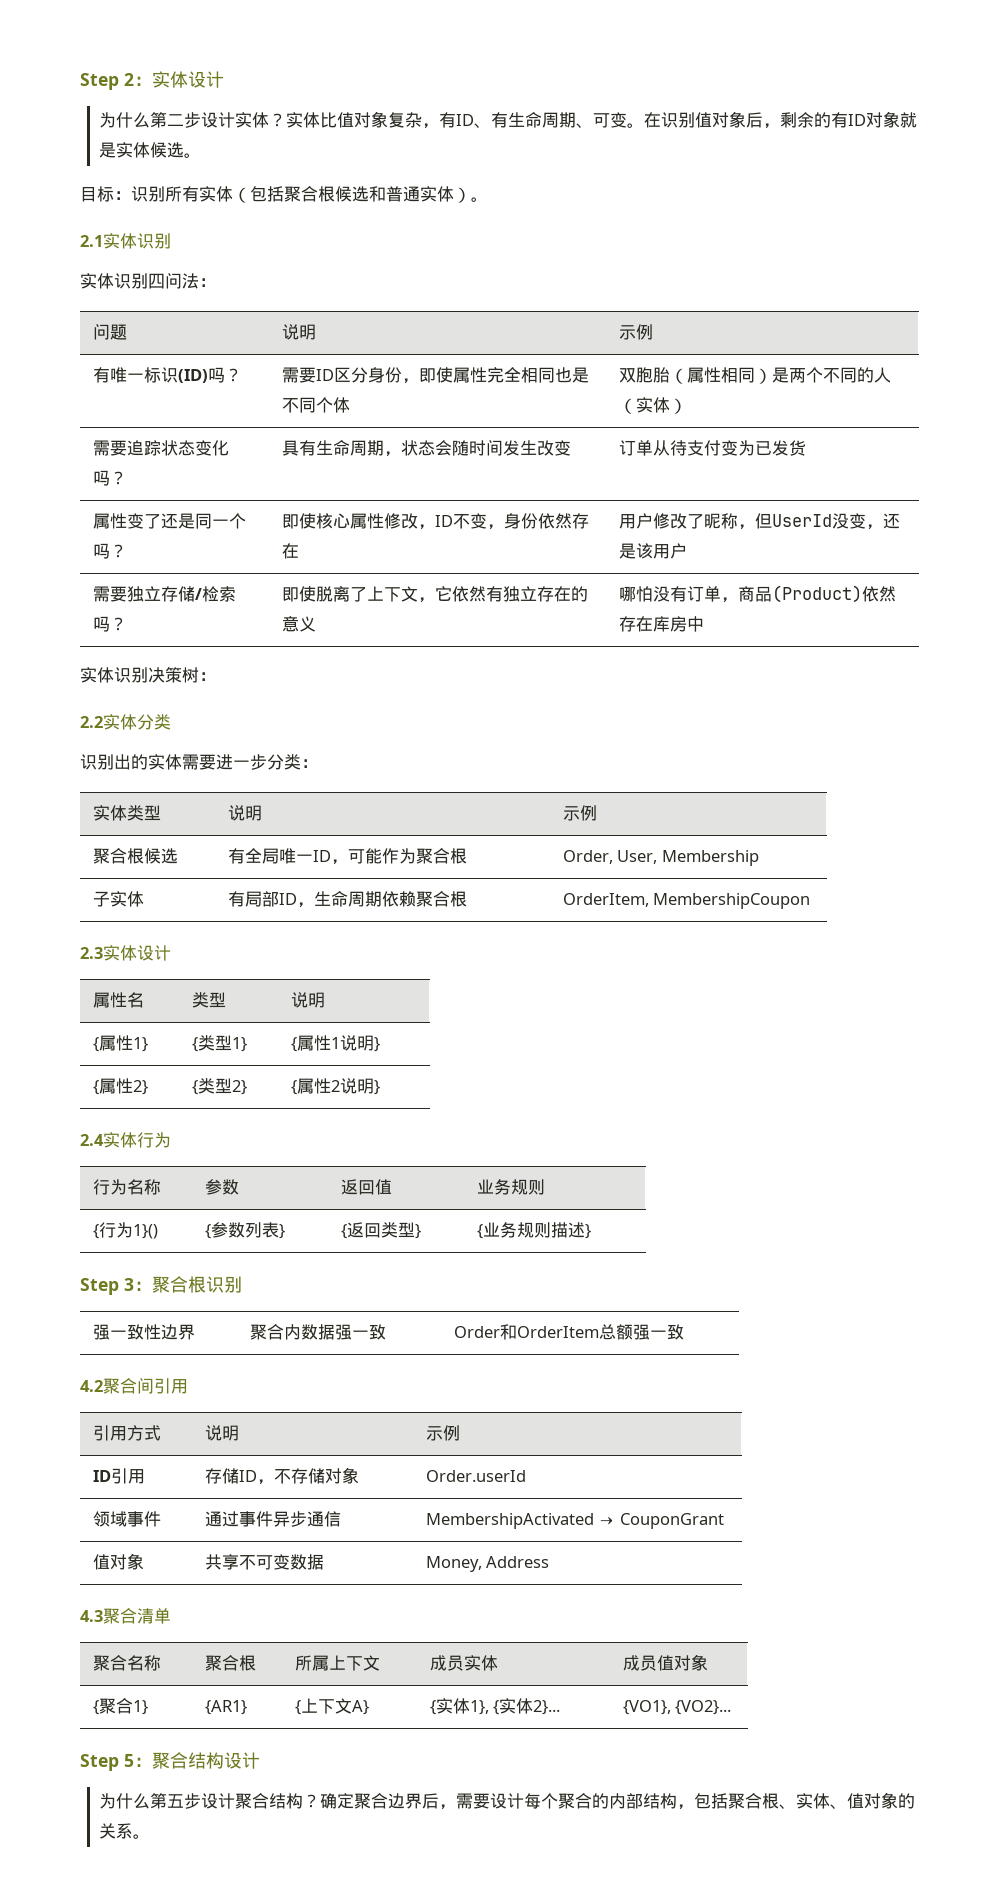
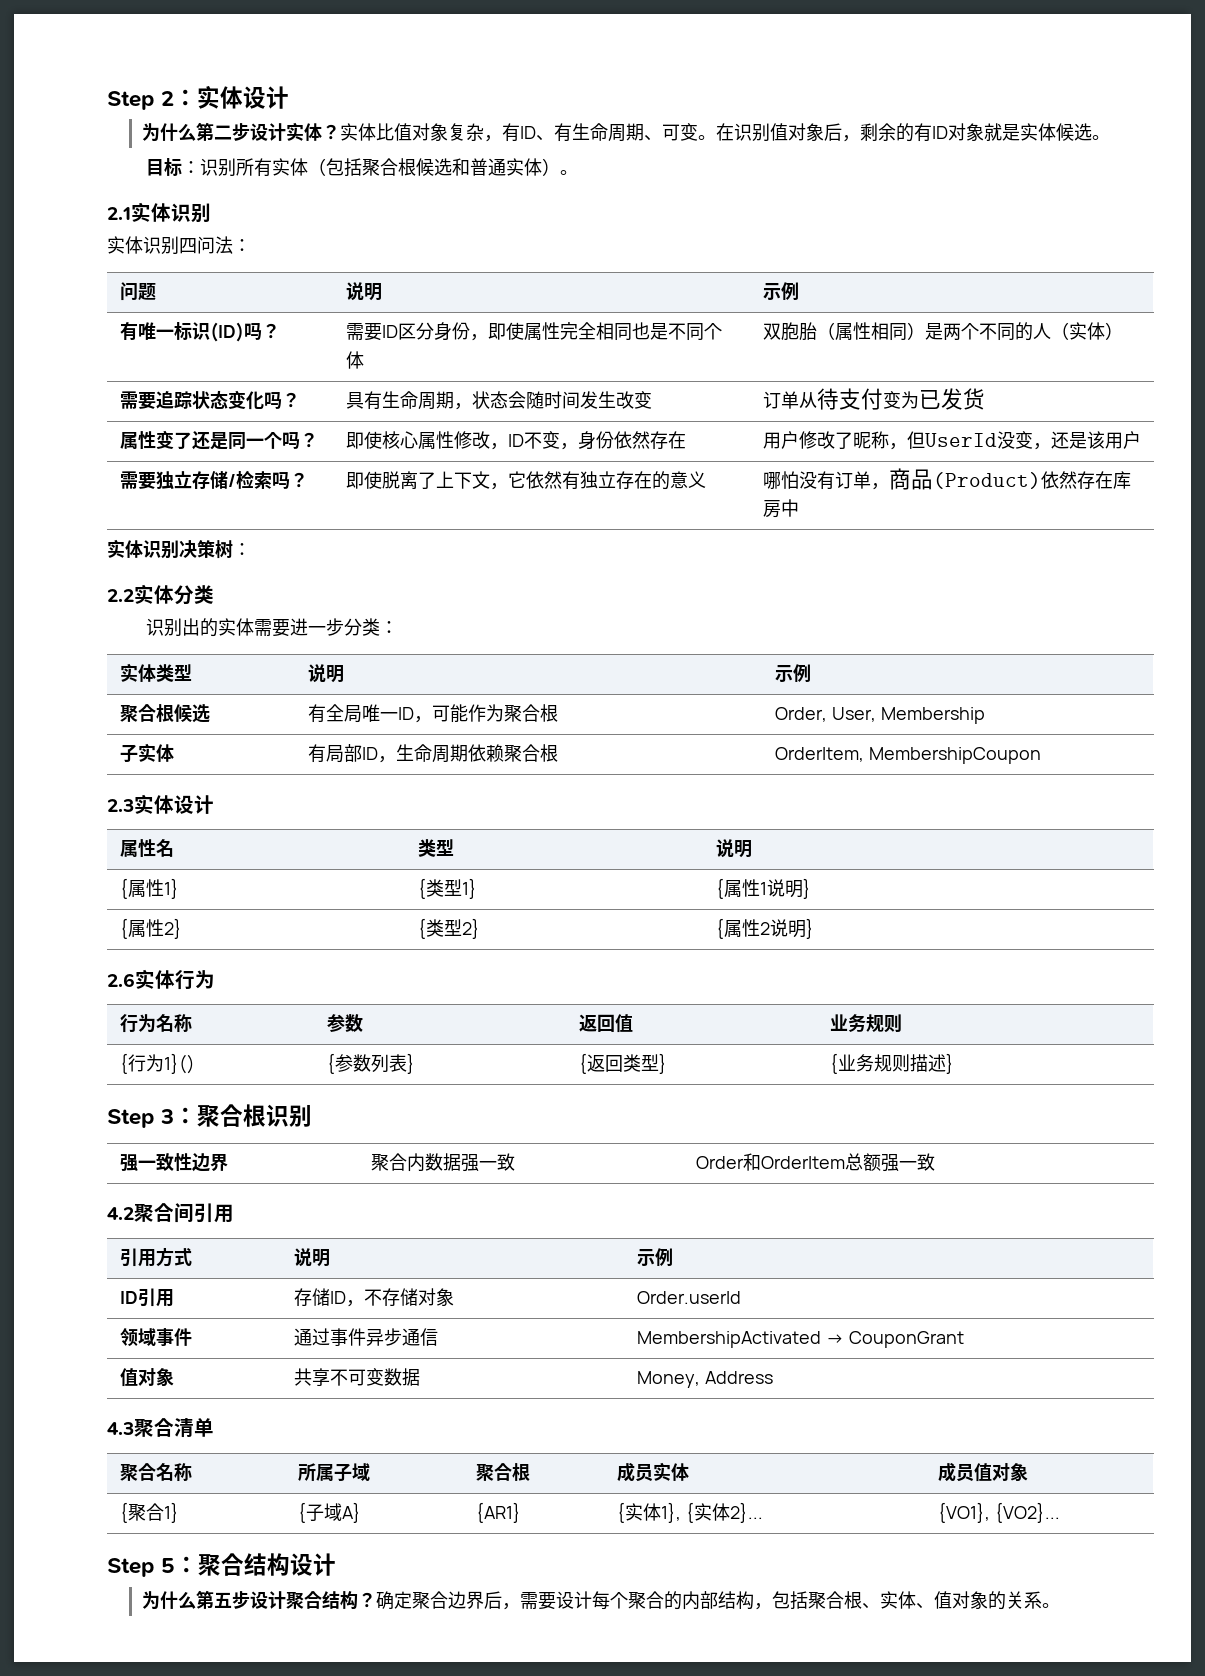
[80,1134,104,1146] 2.4 -> [107,973,135,987] 2.6
[205,1655,257,1671] [295,1655,381,1671] | 聚合根 | 所属上下文 -> [297,1463,370,1482] [475,1463,530,1481] | 所属子域 | 聚合根
[205,1700,248,1715] [295,1698,370,1715] {AR1} | {上下文A} -> [297,1502,361,1523] [475,1502,521,1523] {子域A} | {AR1}

